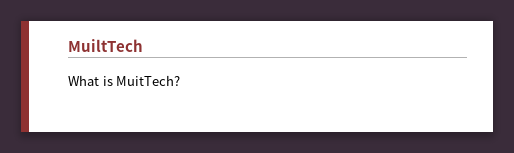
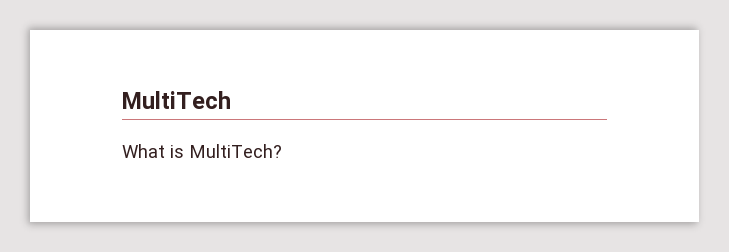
[68,39,143,52] MuiltTech -> [122,91,231,109] MultiTech
[116,75,181,86] MuitTech? -> [189,144,282,158] MultiTech?

